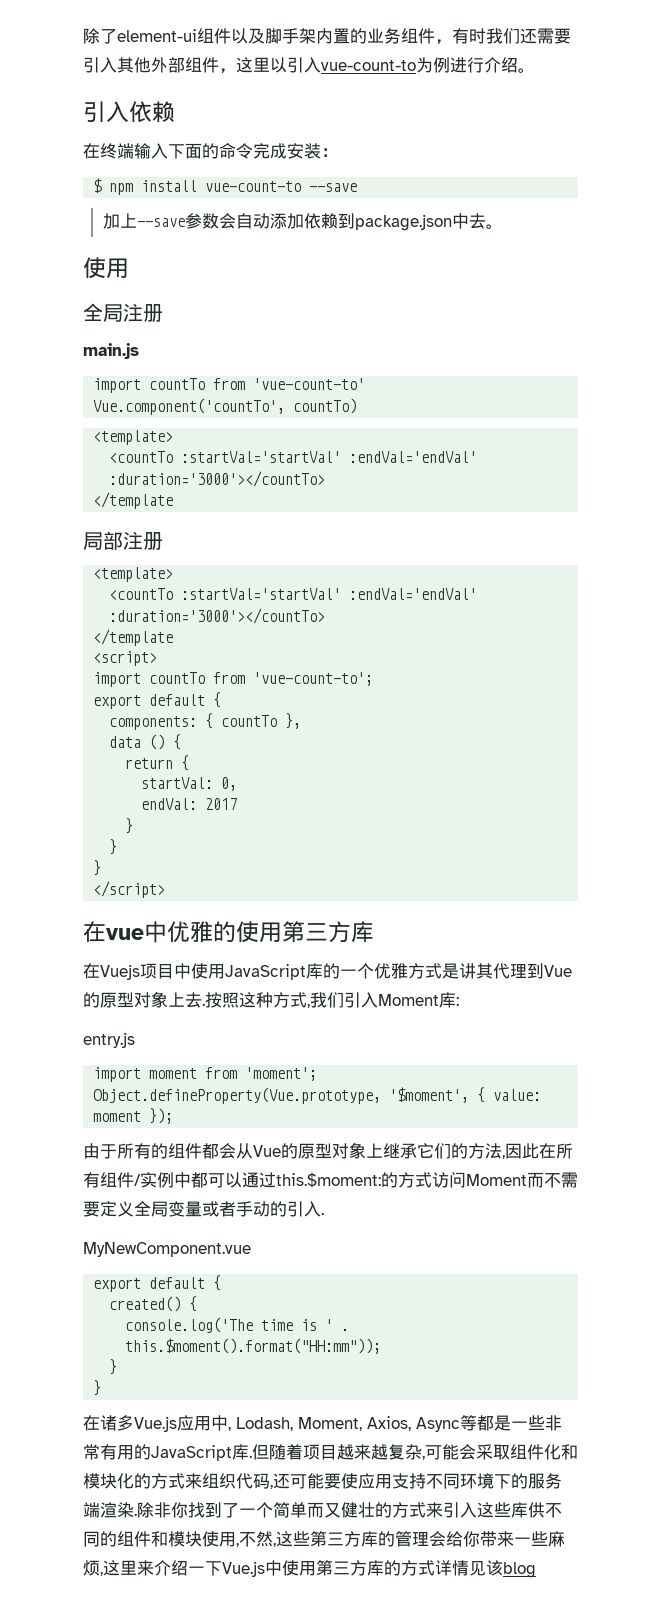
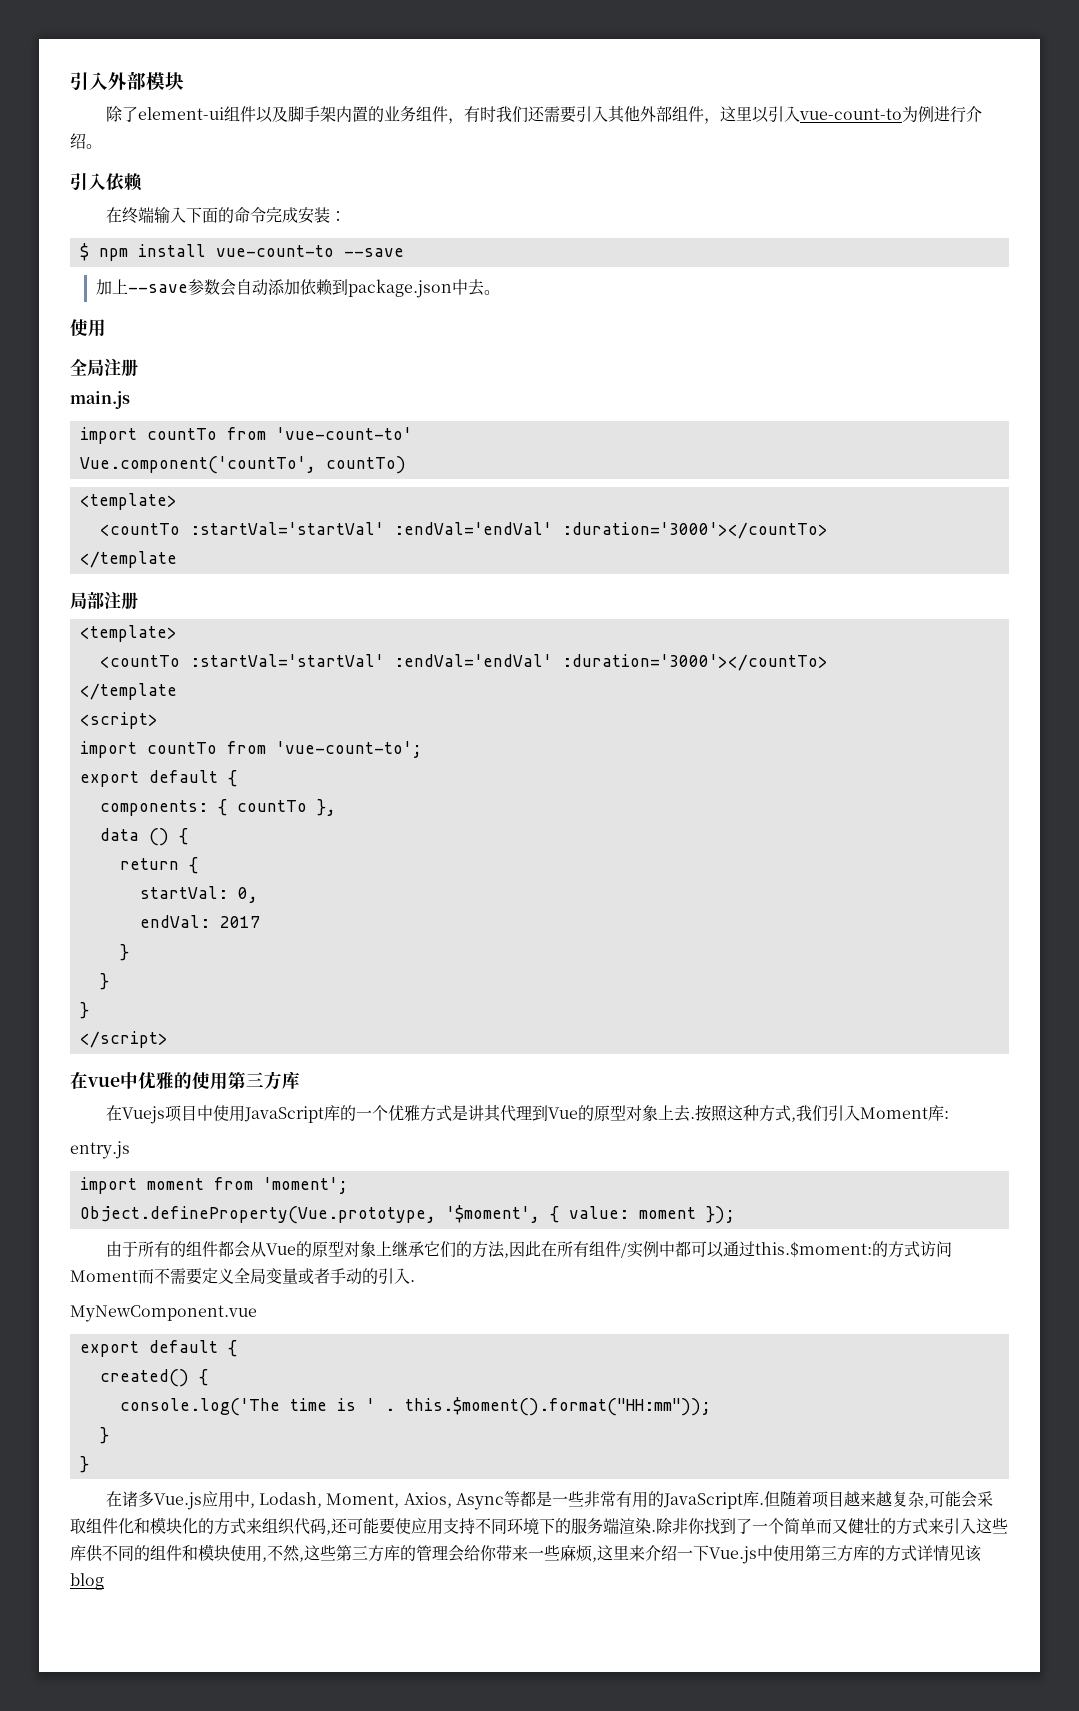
(83, 36) none -> [70,71,184,91] 引入外部模块 //

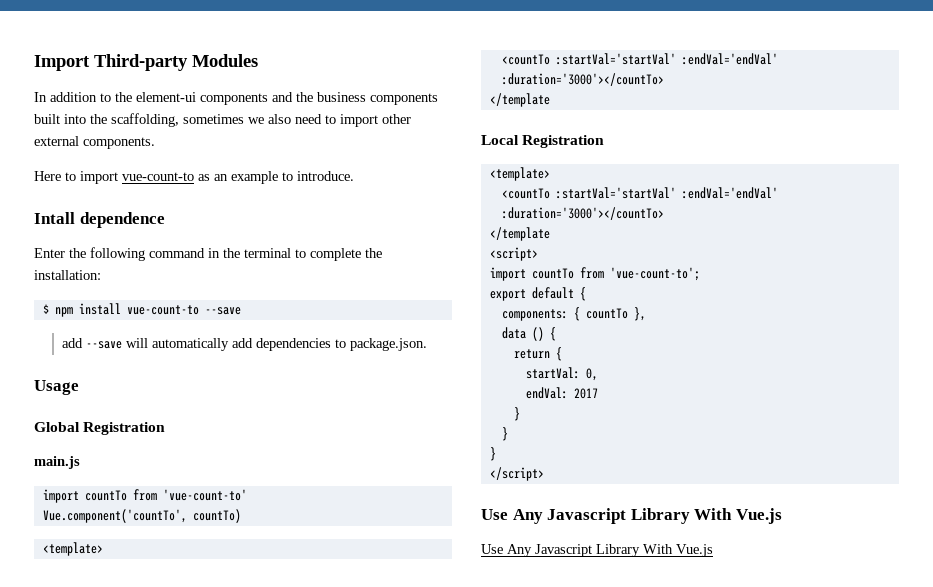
[70,71,184,91] [105,106,982,124] [70,133,102,149] [70,173,143,191] [105,207,346,224] 引入外部模块 // 除了element-ui组件以及脚手架内置的业务组件，有时我们还需要引入其他外部组件，这里以引入vue-count-to为例进行介绍。 // 引入依赖 // 在终端输入下面的命令完成安装： -> [34,54,258,71] [34,92,438,105] [34,113,411,127] [34,136,155,149] [34,171,354,184] [34,212,165,228] [34,247,382,261] [34,270,101,280] Import Third-party Modules // In addition to the element-ui components and the business components built into the scaffolding, sometimes we also need to import other external components. // Here to import vue-count-to as an example to introduce. // Intall dependence // Enter the following command in the terminal to complete the installation:
[95,279,500,298] [70,319,106,337] [70,358,138,377] 加上--save参数会自动添加依赖到package.json中去。 // 使用 // 全局注册 -> [61,338,427,351] [34,380,79,395] [34,422,166,435] add --save will automatically add dependencies to package.json. // Usage // Global Registration
[70,591,138,610] 局部注册 -> [481,135,605,148] Local Registration
[70,1071,300,1090] [105,1105,949,1124] [70,1141,130,1159] [79,1177,348,1194] [79,1205,735,1224] [105,1241,952,1258] [70,1268,415,1285] [70,1305,257,1322] [79,1340,237,1357] [99,1369,208,1387] [119,1397,711,1416] [99,1427,109,1444] [79,1456,89,1473] [105,1491,994,1510] [70,1517,1008,1535] [70,1544,982,1564] [70,1573,104,1590] 在vue中优雅的使用第三方库 // 在Vuejs项目中使用JavaScript库的一个优雅方式是讲其代理到Vue的原型对象上去.按照这种方式,我们引入Moment库: // entry.js // import moment from 'moment'; // Object.defineProperty(Vue.prototype, '$moment', { value: moment }); // 由于所有的组件都会从Vue的原型对象上继承它们的方法,因此在所有组件/实例中都可以通过this.$moment:的方式访问Moment而不需要定义全局变量或者手动的引入. // MyNewComponent.vue // export default { // created() { // console.log('The time is ' . this.$moment().format("HH:mm")); // } // } // 在诸多Vue.js应用中, Lodash, Moment, Axios, Async等都是一些非常有用的JavaScript库.但随着项目越来越复杂,可能会采取组件化和模块化的方式来组织代码,还可能要使应用支持不同环境下的服务端渲染.除非你找到了一个简单而又健壮的方式来引入这些库供不同的组件和模块使用,不然,这些第三方库的管理会给你带来一些麻烦,这里来介绍一下Vue.js中使用第三方库的方式详情见该blog -> [481,508,782,524] [481,544,713,557] Use Any Javascript Library With Vue.js // Use Any Javascript Library With Vue.js

